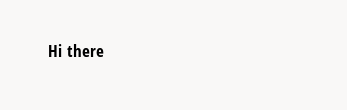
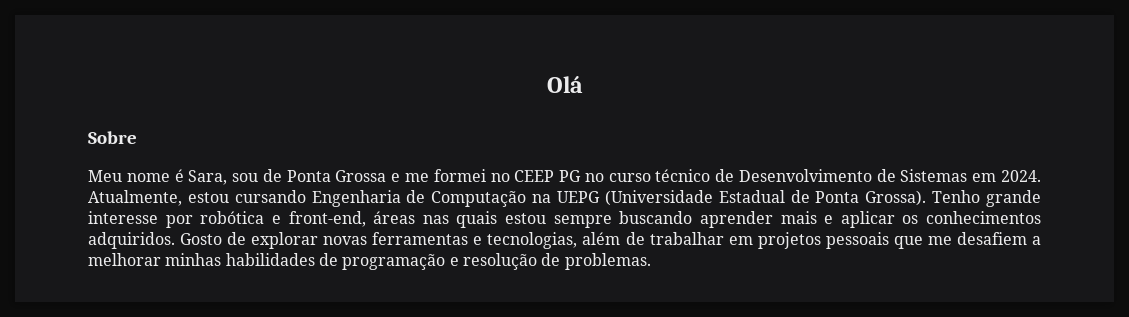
[48,44,104,57] Hi there -> [546,76,583,93] [88,131,137,144] [88,169,1041,185] [88,190,1041,207] [88,211,1041,228] [88,232,1041,249] [88,253,651,270] Olá // Sobre // Meu nome é Sara, sou de Ponta Grossa e me formei no CEEP PG no curso técnico de Desenvolvimento de Sistemas em 2024. Atualmente, estou cursando Engenharia de Computação na UEPG (Universidade Estadual de Ponta Grossa). Tenho grande interesse por robótica e front-end, áreas nas quais estou sempre buscando aprender mais e aplicar os conhecimentos adquiridos. Gosto de explorar novas ferramentas e tecnologias, além de trabalhar em projetos pessoais que me desafiem a melhorar minhas habilidades de programação e resolução de problemas.

